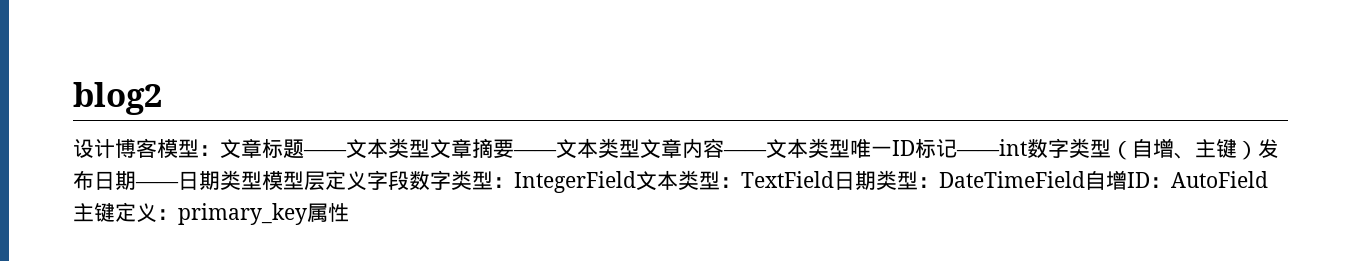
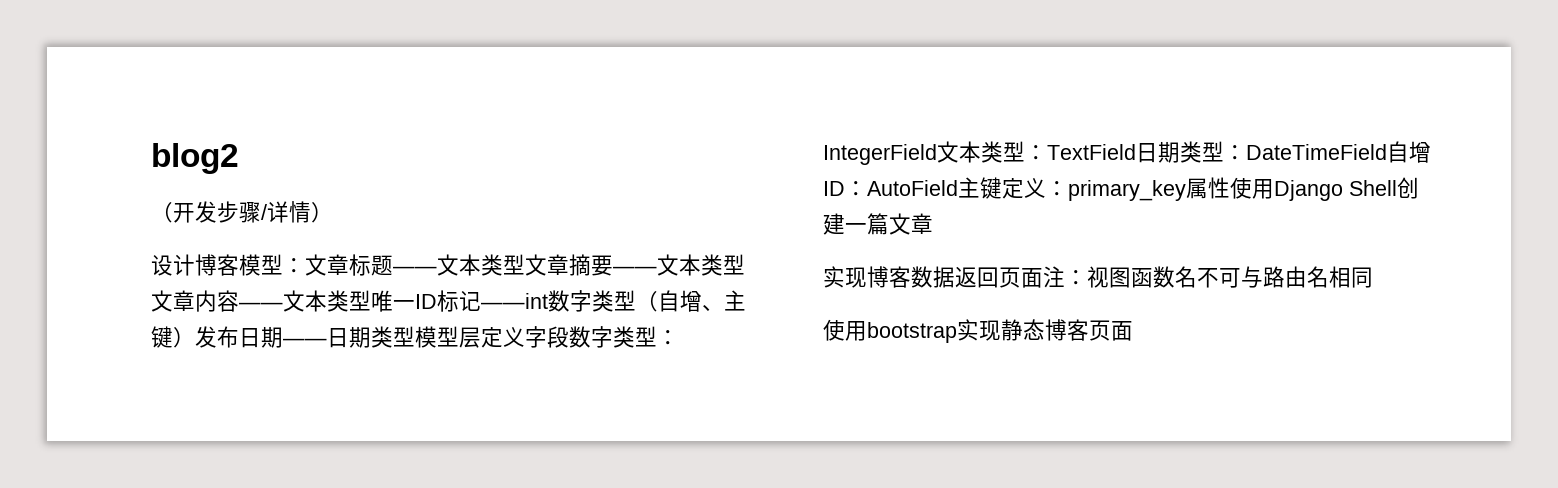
(162, 98) none -> [151,201,333,223] // （开发步骤/详情）
(349, 212) none -> [1230,177,1419,201] [823,213,933,235] [823,266,1373,288] [823,319,1133,343] 使用Django Shell创建一篇文章 // 实现博客数据返回页面注：视图函数名不可与路由名相同 // 使用bootstrap实现静态博客页面

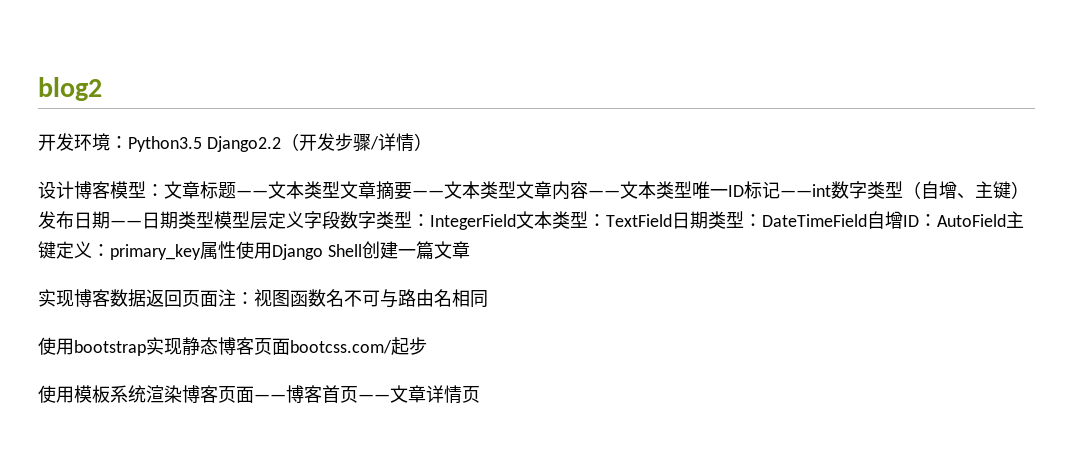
(239, 158) none -> [38,133,281,152] 开发环境：Python3.5 Django2.2
(1133, 331) none -> [290,337,427,355] [38,385,480,404] bootcss.com/起步 // 使用模板系统渲染博客页面——博客首页——文章详情页

